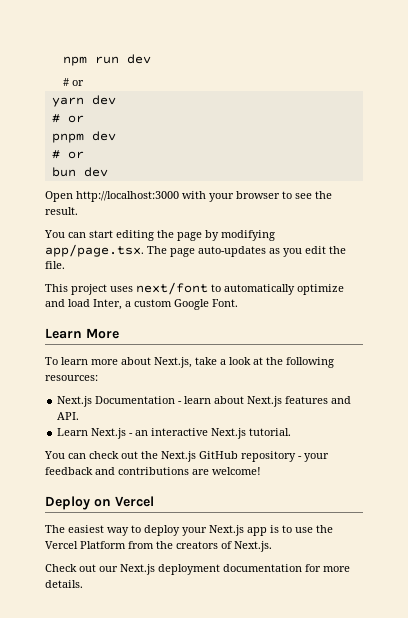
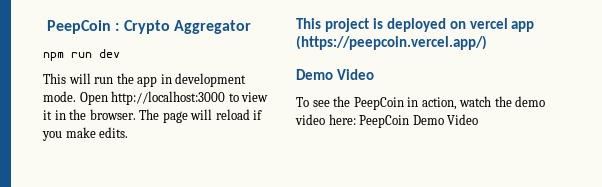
(63, 61) none -> [47,20,251,34] PeepCoin : Crypto Aggregator //
[63,78,85,86] [51,95,116,107] [51,114,84,123] [51,131,116,143] [51,150,84,159] [51,167,108,177] [45,191,332,202] [45,207,78,215] [44,230,275,241] [45,244,346,257] [45,261,65,269] [45,282,344,295] [45,299,238,310] [45,328,119,339] [45,357,334,368] [45,375,98,381] [57,396,352,407] [57,412,80,420] [57,428,292,439] [44,451,329,462] [45,467,261,475] [45,496,154,510] [45,525,333,536] [45,541,272,552] [45,564,350,575] [45,580,83,588] # or // yarn dev // # or // pnpm dev // # or // bun dev // Open http://localhost:3000 with your browser to see the result. // You can start editing the page by modifying app/page.tsx. The page auto-updates as you edit the file. // This project uses next/font to automatically optimize and load Inter, a custom Google Font. // Learn More // To learn more about Next.js, take a look at the following resources: // Next.js Documentation - learn about Next.js features and API. // Learn Next.js - an interactive Next.js tutorial. // You can check out the Next.js GitHub repository - your feedback and contributions are welcome! // Deploy on Vercel // The easiest way to deploy your Next.js app is to use the Vercel Platform from the creators of Next.js. // Check out our Next.js deployment documentation for more details. -> [43,73,247,87] [43,91,269,105] [43,109,263,123] [42,127,129,141] [296,18,535,32] [296,35,487,50] [296,69,375,80] [296,96,546,110] [295,114,479,128] This will run the app in development mode. Open http://localhost:3000 to view it in the browser. The page will reload if you make edits. // This project is deployed on vercel app (https://peepcoin.vercel.app/) // Demo Video // To see the PeepCoin in action, watch the demo video here: PeepCoin Demo Video

